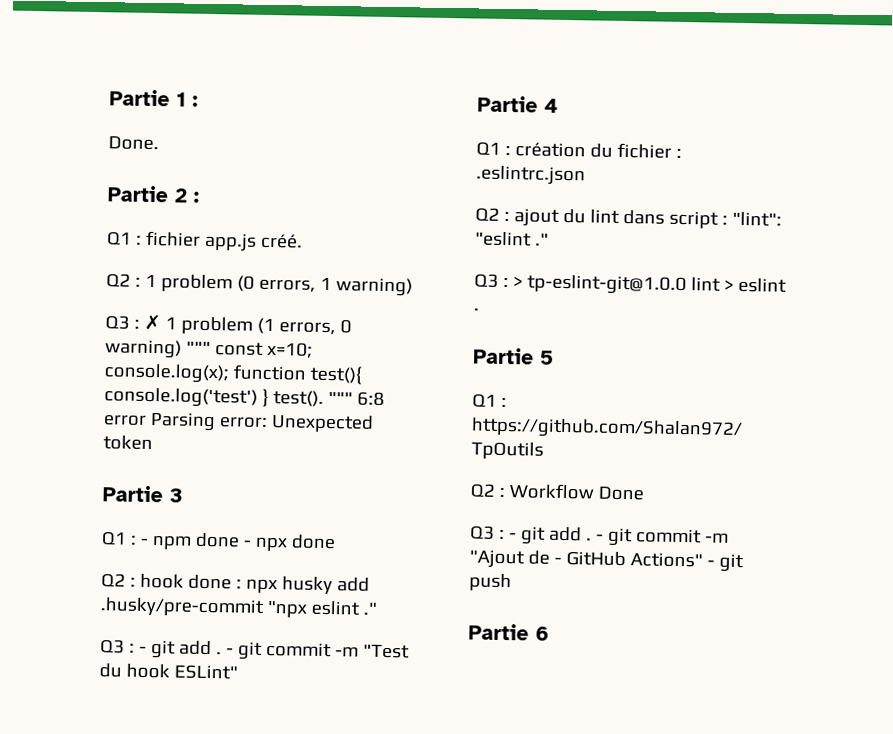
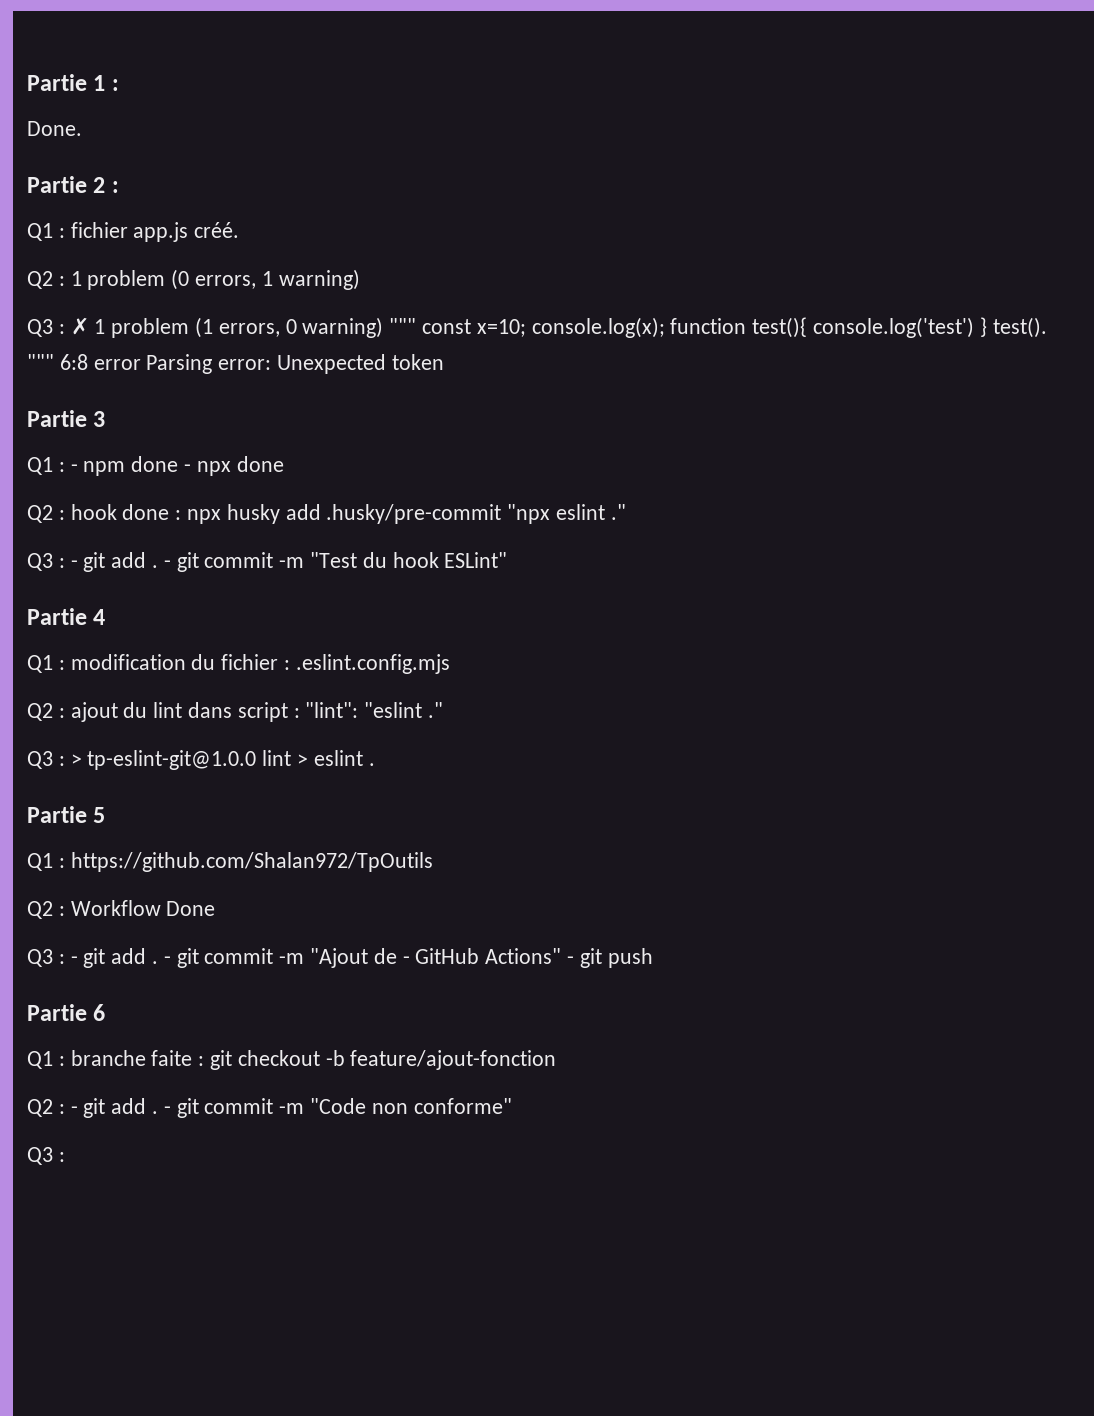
[514,142,586,158] création -> [70,654,186,670] modification
[476,165,586,186] .eslintrc.json -> [295,654,450,674] .eslint.config.mjs
(549, 633) none -> [27,1050,557,1070] [27,1098,512,1118] [27,1147,65,1165] // Q1 : branche faite : git checkout -b feature/ajout-fonction // Q2 : - git add . - git commit -m "Code non conforme" // Q3 :

